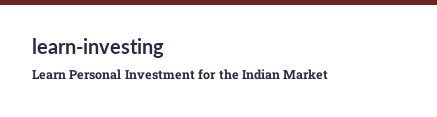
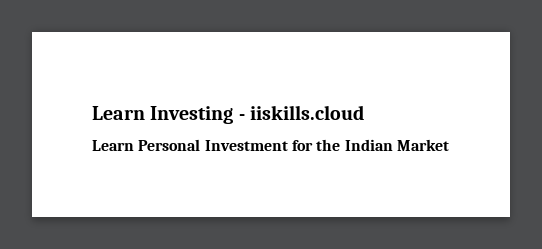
[32,38,164,58] learn-investing -> [92,105,365,124] Learn Investing - iiskills.cloud

